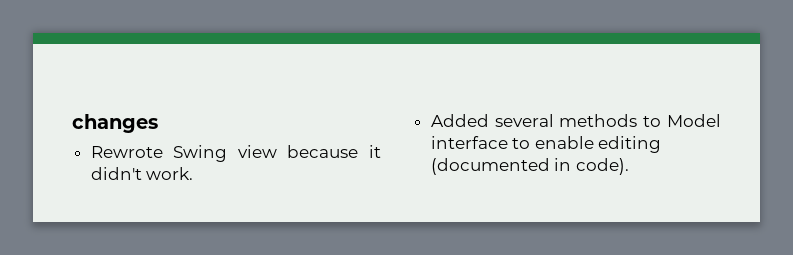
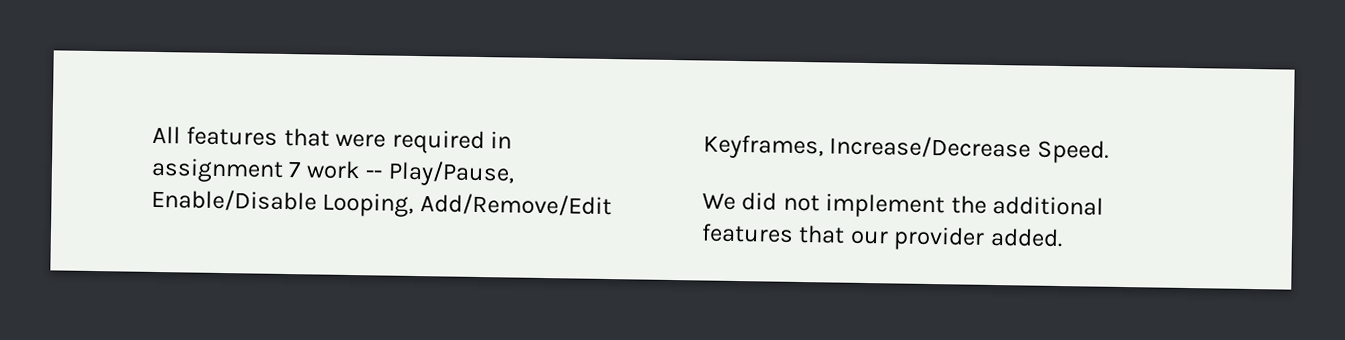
[72,114,158,133] [90,145,381,162] [90,167,194,180] [430,114,721,127] [430,136,662,153] [430,158,629,175] changes // Rewrote Swing view because it didn't work. // Added several methods to Model interface to enable editing (documented in code). -> [152,125,513,155] [151,157,515,187] [151,188,612,217] [703,134,1109,164] [702,192,1105,219] [701,223,1063,251] All features that were required in assignment 7 work -- Play/Pause, Enable/Disable Looping, Add/Remove/Edit Keyframes, Increase/Decrease Speed. // We did not implement the additional features that our provider added.

